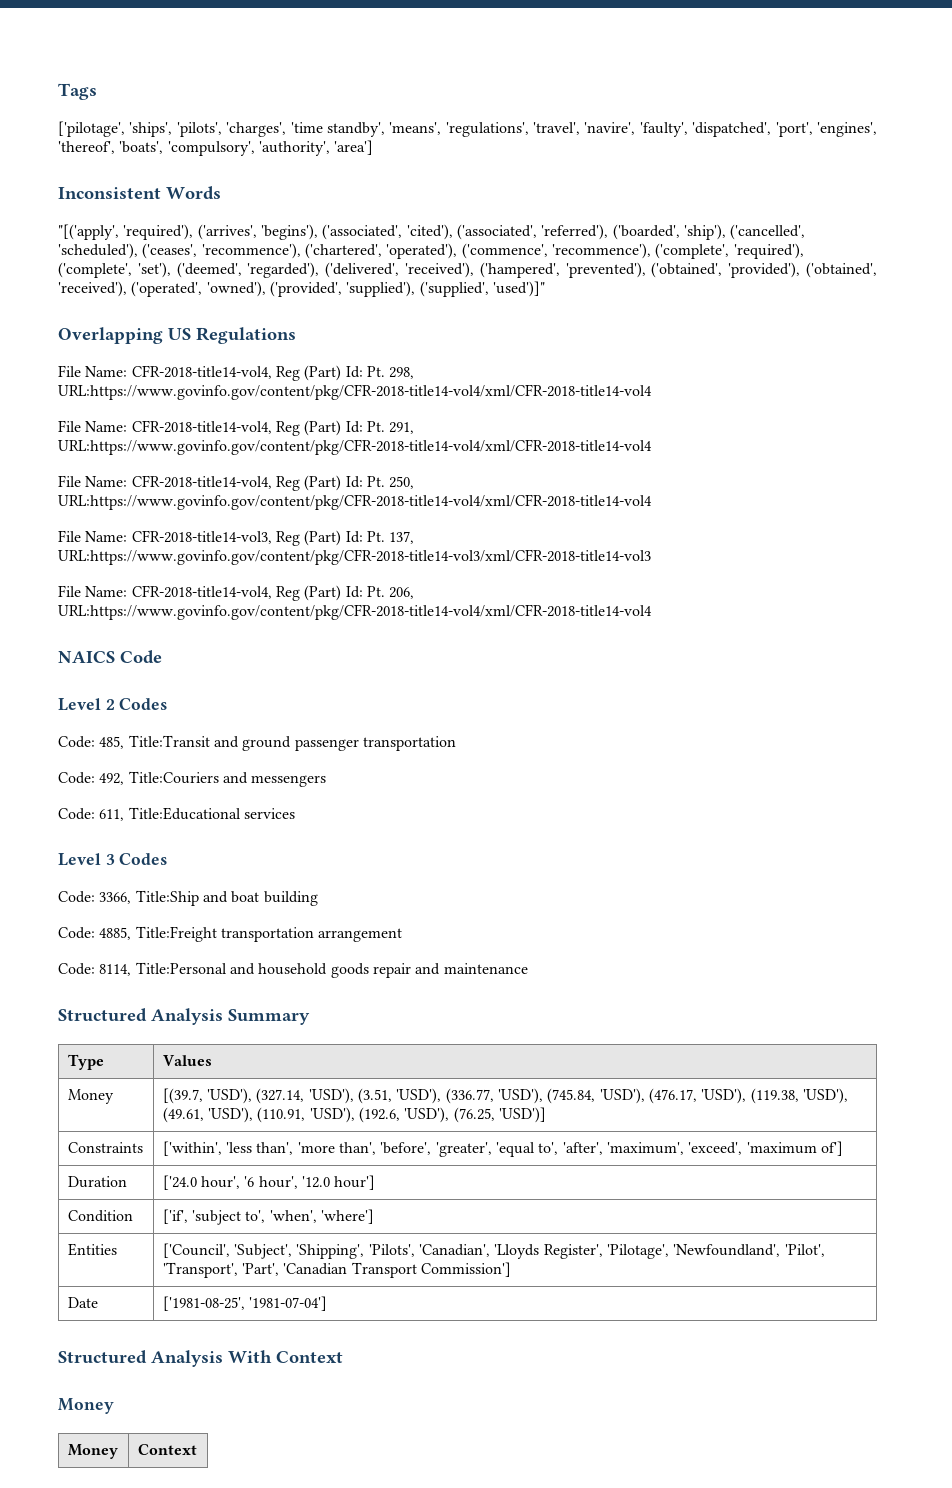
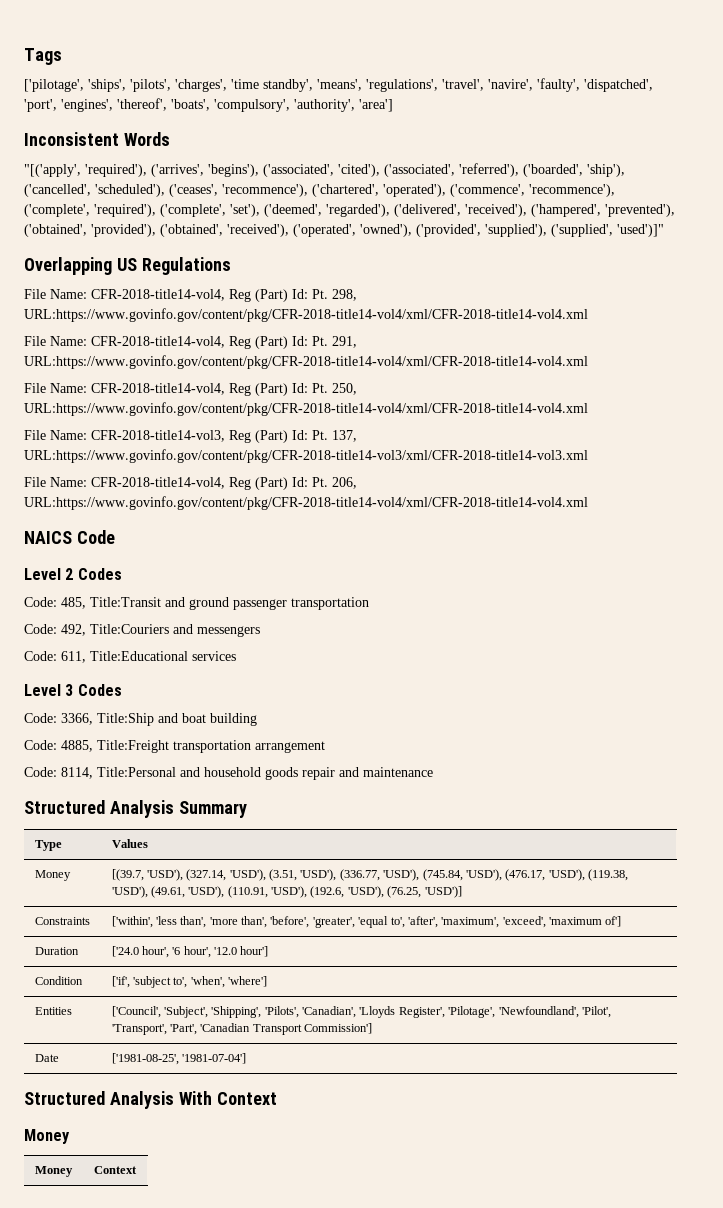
[58,384,652,400] URL:https://www.govinfo.gov/content/pkg/CFR-2018-title14-vol4/xml/CFR-2018-title14-vol4 -> [24,308,588,322] URL:https://www.govinfo.gov/content/pkg/CFR-2018-title14-vol4/xml/CFR-2018-title14-vol4.xml
[58,439,652,455] URL:https://www.govinfo.gov/content/pkg/CFR-2018-title14-vol4/xml/CFR-2018-title14-vol4 -> [24,355,588,369] URL:https://www.govinfo.gov/content/pkg/CFR-2018-title14-vol4/xml/CFR-2018-title14-vol4.xml
[58,494,652,510] URL:https://www.govinfo.gov/content/pkg/CFR-2018-title14-vol4/xml/CFR-2018-title14-vol4 -> [24,402,588,416] URL:https://www.govinfo.gov/content/pkg/CFR-2018-title14-vol4/xml/CFR-2018-title14-vol4.xml
[58,549,651,565] URL:https://www.govinfo.gov/content/pkg/CFR-2018-title14-vol3/xml/CFR-2018-title14-vol3 -> [24,449,588,463] URL:https://www.govinfo.gov/content/pkg/CFR-2018-title14-vol3/xml/CFR-2018-title14-vol3.xml
[58,604,652,620] URL:https://www.govinfo.gov/content/pkg/CFR-2018-title14-vol4/xml/CFR-2018-title14-vol4 -> [24,496,588,510] URL:https://www.govinfo.gov/content/pkg/CFR-2018-title14-vol4/xml/CFR-2018-title14-vol4.xml

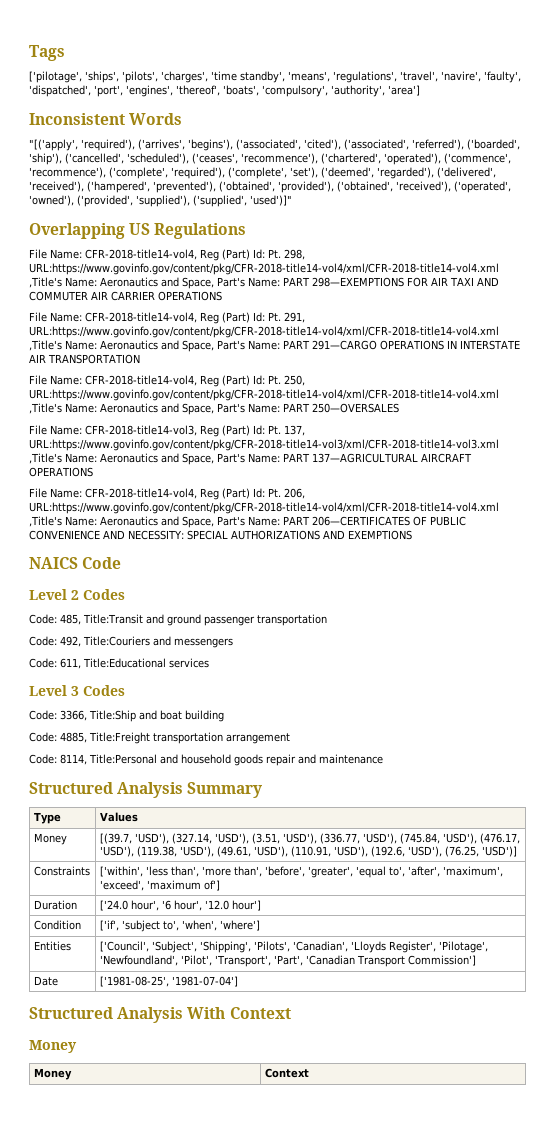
(588, 315) none -> [29,277,499,289] [29,291,222,301] ,Title's Name: Aeronautics and Space, Part's Name: PART 298—EXEMPTIONS FOR AIR TAXI AND COMMUTER AIR CARRIER OPERATIONS
(588, 362) none -> [29,340,520,352] [29,354,140,364] ,Title's Name: Aeronautics and Space, Part's Name: PART 291—CARGO OPERATIONS IN INTERSTATE AIR TRANSPORTATION
(588, 409) none -> [29,403,399,415] ,Title's Name: Aeronautics and Space, Part's Name: PART 250—OVERSALES
(588, 456) none -> [29,453,472,465] [29,467,93,477] ,Title's Name: Aeronautics and Space, Part's Name: PART 137—AGRICULTURAL AIRCRAFT OPERATIONS
(588, 503) none -> [29,516,466,528] [29,530,412,540] ,Title's Name: Aeronautics and Space, Part's Name: PART 206—CERTIFICATES OF PUBLIC CONVENIENCE AND NECESSITY: SPECIAL AUTHORIZATIONS AND EXEMPTIONS

